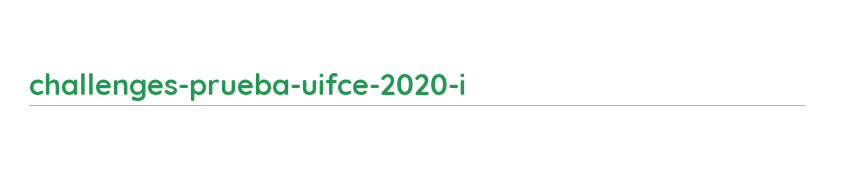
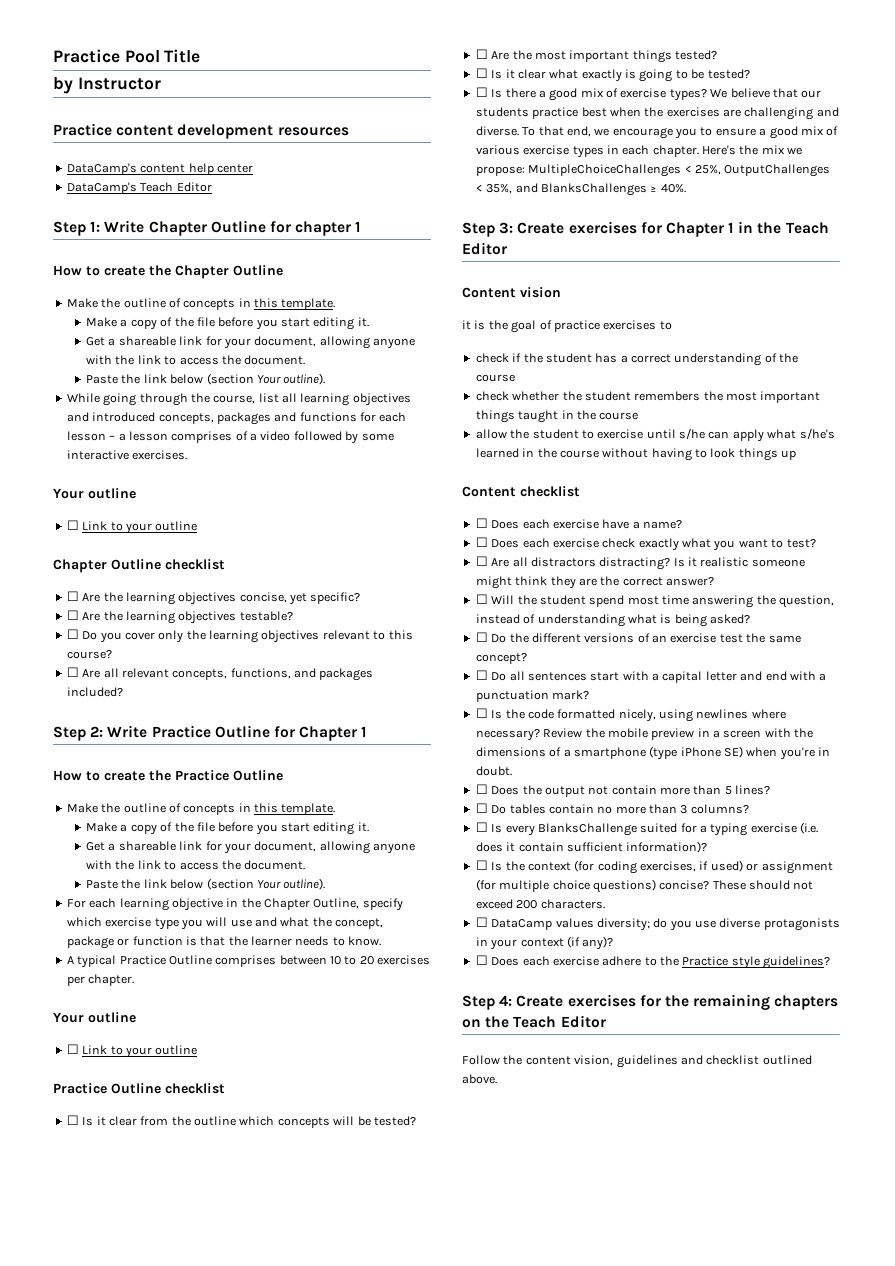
[29,73,466,101] challenges-prueba-uifce-2020-i -> [53,49,201,63] [53,77,161,94] [53,123,349,139] [66,163,253,175] [66,182,212,194] [53,220,362,236] [53,265,283,279] [66,298,336,310] [86,317,369,330] [86,336,416,349] [86,355,306,365] [86,373,326,385] [66,393,411,406] [66,412,407,425] [66,431,394,444] [66,450,188,460] [53,488,136,499] [66,520,198,534] [53,559,225,573] [66,591,361,605] [66,610,293,624] [66,629,413,643] [66,650,112,659] [66,667,374,681] [66,687,123,697] [53,725,368,741] [53,770,283,781] [66,803,336,815] [86,822,369,835] [86,841,416,854] [86,860,306,870] [86,878,326,890] [66,898,403,911] [66,917,384,930] [66,936,382,949] [66,955,431,968] [66,974,135,986] [53,1012,136,1023] [66,1044,198,1058] [53,1083,225,1094] [66,1115,416,1128] [475,49,717,63] [475,68,750,82] [475,87,822,101] [475,107,839,120] [475,126,839,139] [475,145,803,158] [475,164,831,177] [475,183,686,196] [462,221,829,237] [462,242,507,255] [462,287,561,298] [462,320,672,333] [475,353,799,366] [475,374,515,382] [475,391,821,403] [475,410,639,423] [475,428,835,442] [475,448,797,461] [462,486,580,497] [475,518,682,529] [475,537,816,551] [475,556,805,570] [475,576,714,589] [475,594,835,608] [475,614,750,627] [475,632,801,643] [475,653,527,664] [475,670,827,683] [475,690,590,702] [475,708,786,722] [475,728,814,741] [475,746,831,760] [475,766,512,776] [475,784,771,797] [475,803,749,814] [475,822,819,836] [475,841,708,853] [475,860,833,874] [475,879,814,893] [475,899,605,909] [475,917,840,931] [475,936,614,950] [475,955,831,969] [462,994,839,1010] [462,1015,606,1028] [462,1055,812,1068] [462,1074,497,1084] Practice Pool Title // by Instructor // Practice content development resources // DataCamp's content help center // DataCamp's Teach Editor // Step 1: Write Chapter Outline for chapter 1 // How to create the Chapter Outline // Make the outline of concepts in this template. // Make a copy of the file before you start editing it. // Get a shareable link for your document, allowing anyone with the link to access the document. // Paste the link below (section Your outline). // While going through the course, list all learning objectives and introduced concepts, packages and functions for each lesson – a lesson comprises of a video followed by some interactive exercises. // Your outline // ☐ Link to your outline // Chapter Outline checklist // ☐ Are the learning objectives concise, yet specific? // ☐ Are the learning objectives testable? // ☐ Do you cover only the learning objectives relevant to this course? // ☐ Are all relevant concepts, functions, and packages included? // Step 2: Write Practice Outline for Chapter 1 // How to create the Practice Outline // Make the outline of concepts in this template. // Make a copy of the file before you start editing it. // Get a shareable link for your document, allowing anyone with the link to access the document. // Paste the link below (section Your outline). // For each learning objective in the Chapter Outline, specify which exercise type you will use and what the concept, package or function is that the learner needs to know. // A typical Practice Outline comprises between 10 to 20 exercises per chapter. // Your outline // ☐ Link to your outline // Practice Outline checklist // ☐ Is it clear from the outline which concepts will be tested? // ☐ Are the most important things tested? // ☐ Is it clear what exactly is going to be tested? // ☐ Is there a good mix of exercise types? We believe that our students practice best when the exercises are challenging and diverse. To that end, we encourage you to ensure a good mix of various exercise types in each chapter. Here's the mix we propose: MultipleChoiceChallenges < 25%, OutputChallenges < 35%, and BlanksChallenges ≥ 40%. // Step 3: Create exercises for Chapter 1 in the Teach Editor // Content vision // it is the goal of practice exercises to // check if the student has a correct understanding of the course // check whether the student remembers the most important things taught in the course // allow the student to exercise until s/he can apply what s/he's learned in the course without having to look things up // Content checklist // ☐ Does each exercise have a name? // ☐ Does each exercise check exactly what you want to test? // ☐ Are all distractors distracting? Is it realistic someone might think they are the correct answer? // ☐ Will the student spend most time answering the question, instead of understanding what is being asked? // ☐ Do the different versions of an exercise test the same concept? // ☐ Do all sentences start with a capital letter and end with a punctuation mark? // ☐ Is the code formatted nicely, using newlines where necessary? Review the mobile preview in a screen with the dimensions of a smartphone (type iPhone SE) when you're in doubt. // ☐ Does the output not contain more than 5 lines? // ☐ Do tables contain no more than 3 columns? // ☐ Is every BlanksChallenge suited for a typing exercise (i.e. does it contain sufficient information)? // ☐ Is the context (for coding exercises, if used) or assignment (for multiple choice questions) concise? These should not exceed 200 characters. // ☐ DataCamp values diversity; do you use diverse protagonists in your context (if any)? // ☐ Does each exercise adhere to the Practice style guidelines? // Step 4: Create exercises for the remaining chapters on the Teach Editor // Follow the content vision, guidelines and checklist outlined above.

